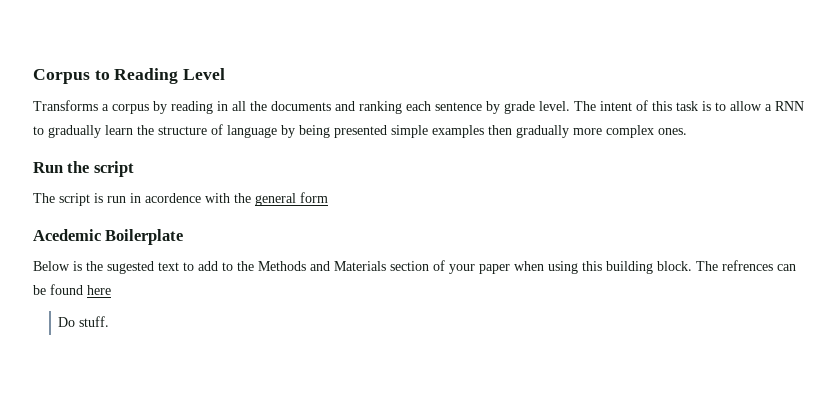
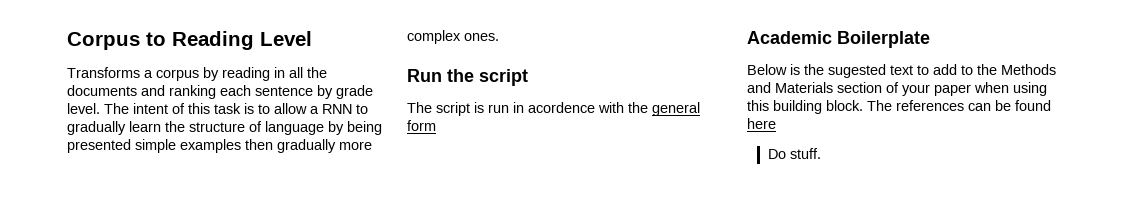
[33,229,101,241] Acedemic -> [747,31,832,44] Academic
[722,260,773,271] refrences -> [896,100,964,111] references

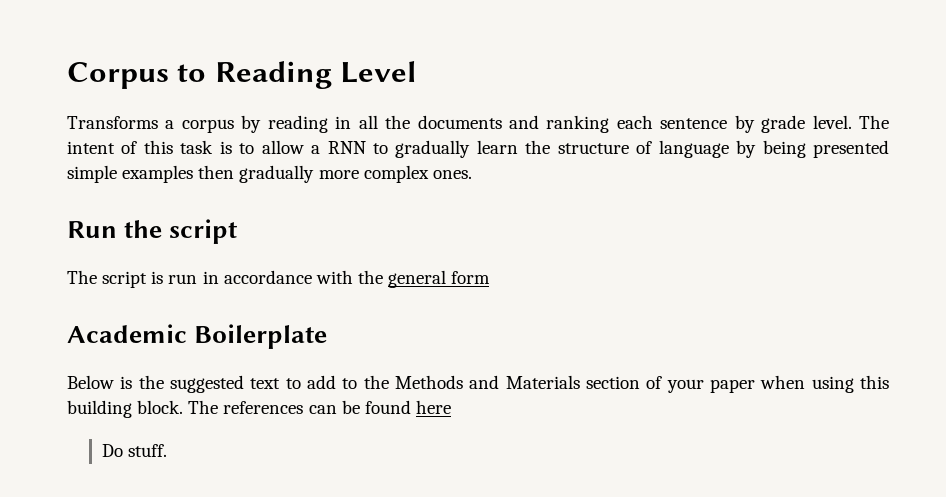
[528,102,595,113] acordence -> [223,270,312,284] accordance
[828,64,886,78] sugested -> [170,375,244,393] suggested

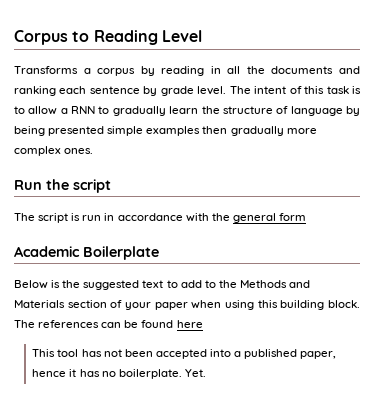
[102,444,168,457] Do stuff. -> [32,349,337,359] [32,369,206,379] This tool has not been accepted into a published paper, hence it has no boilerplate. Yet.

